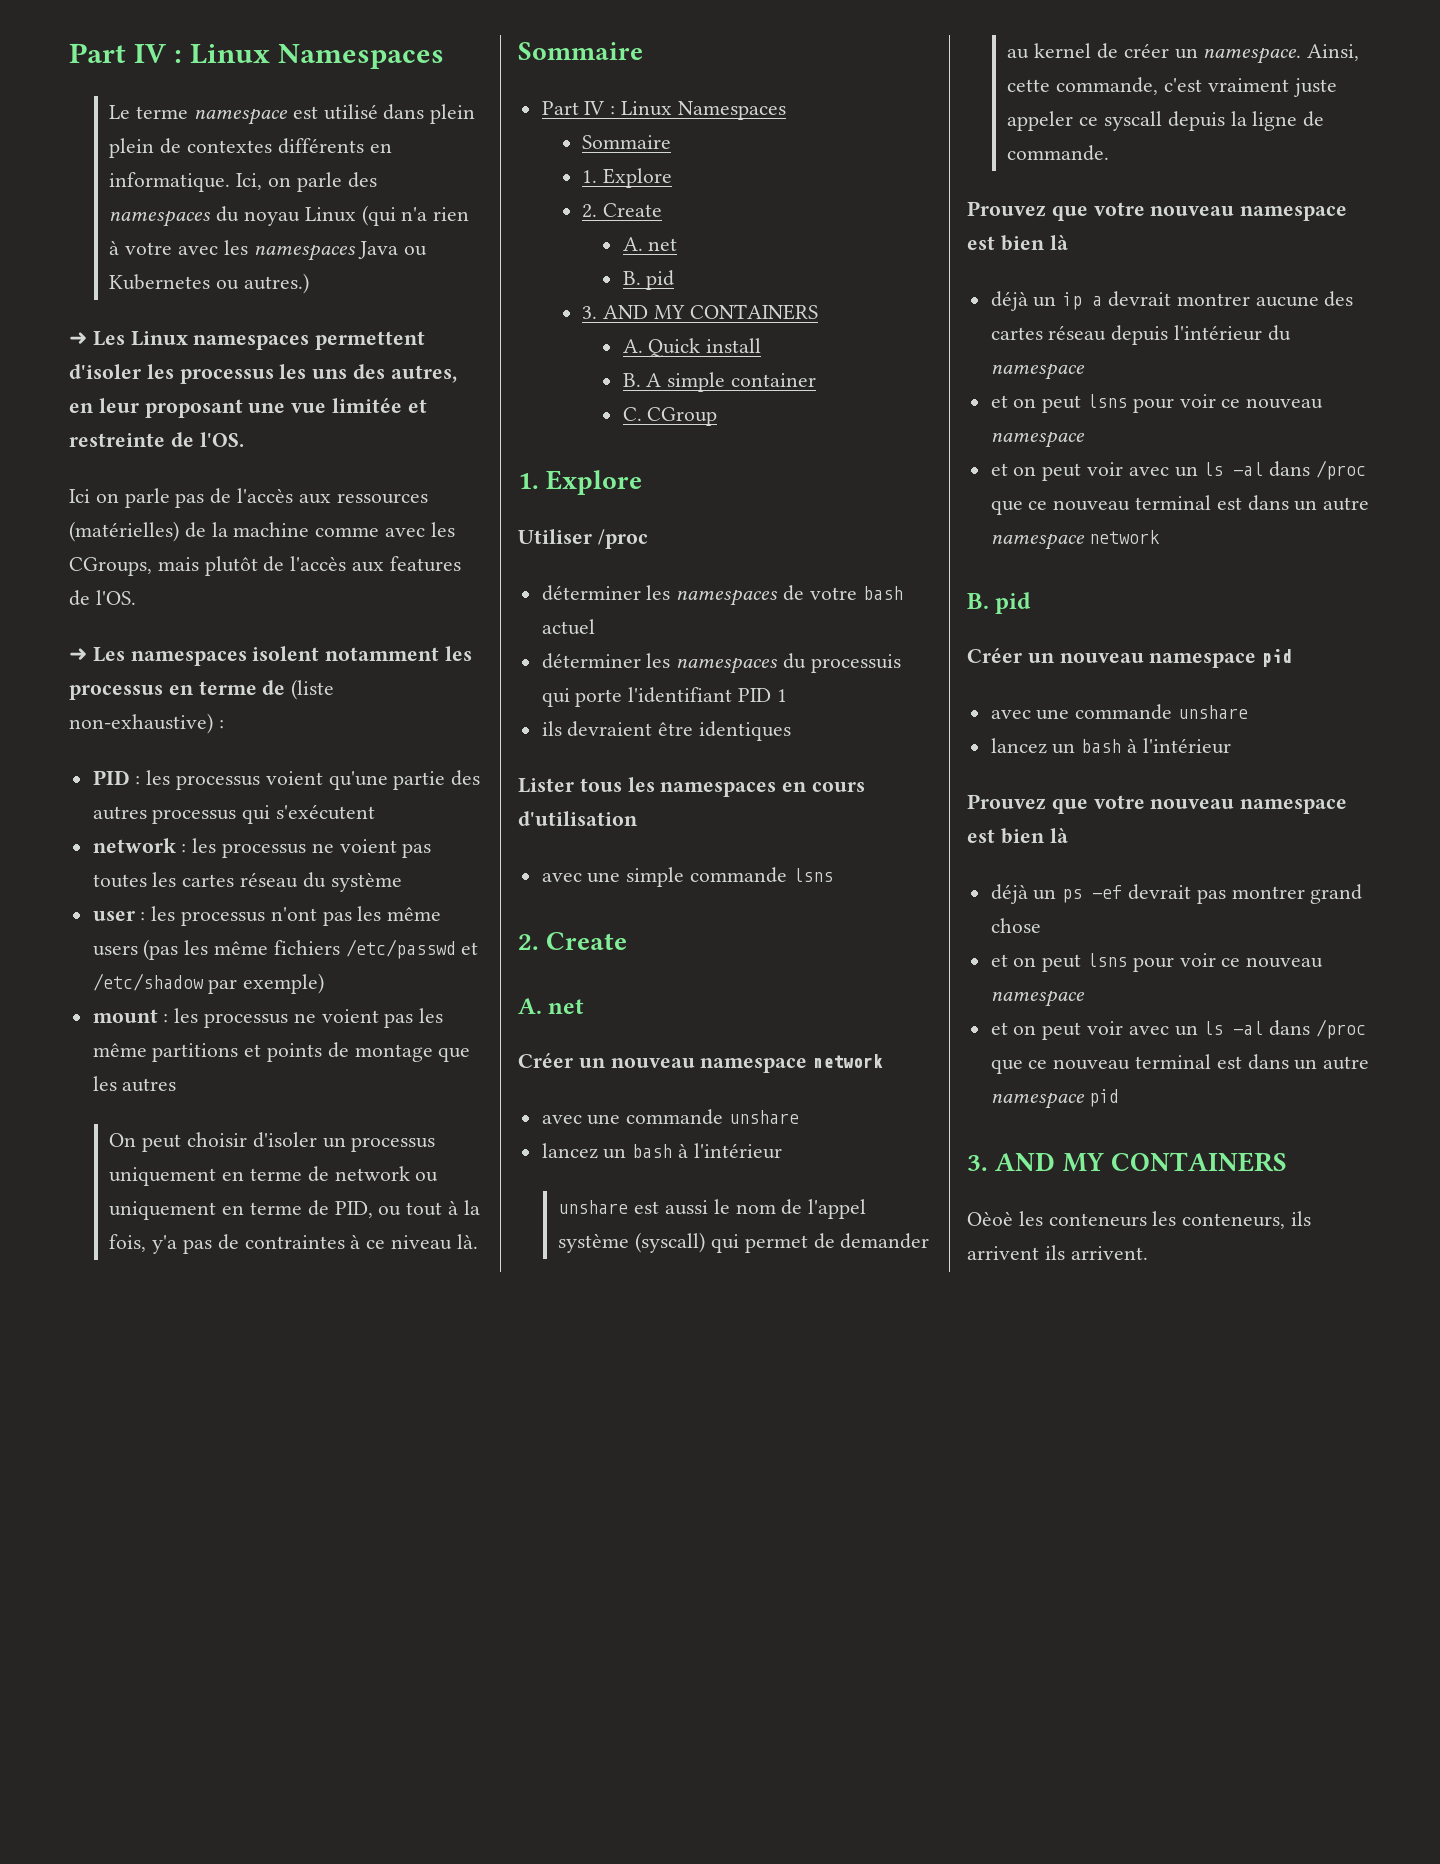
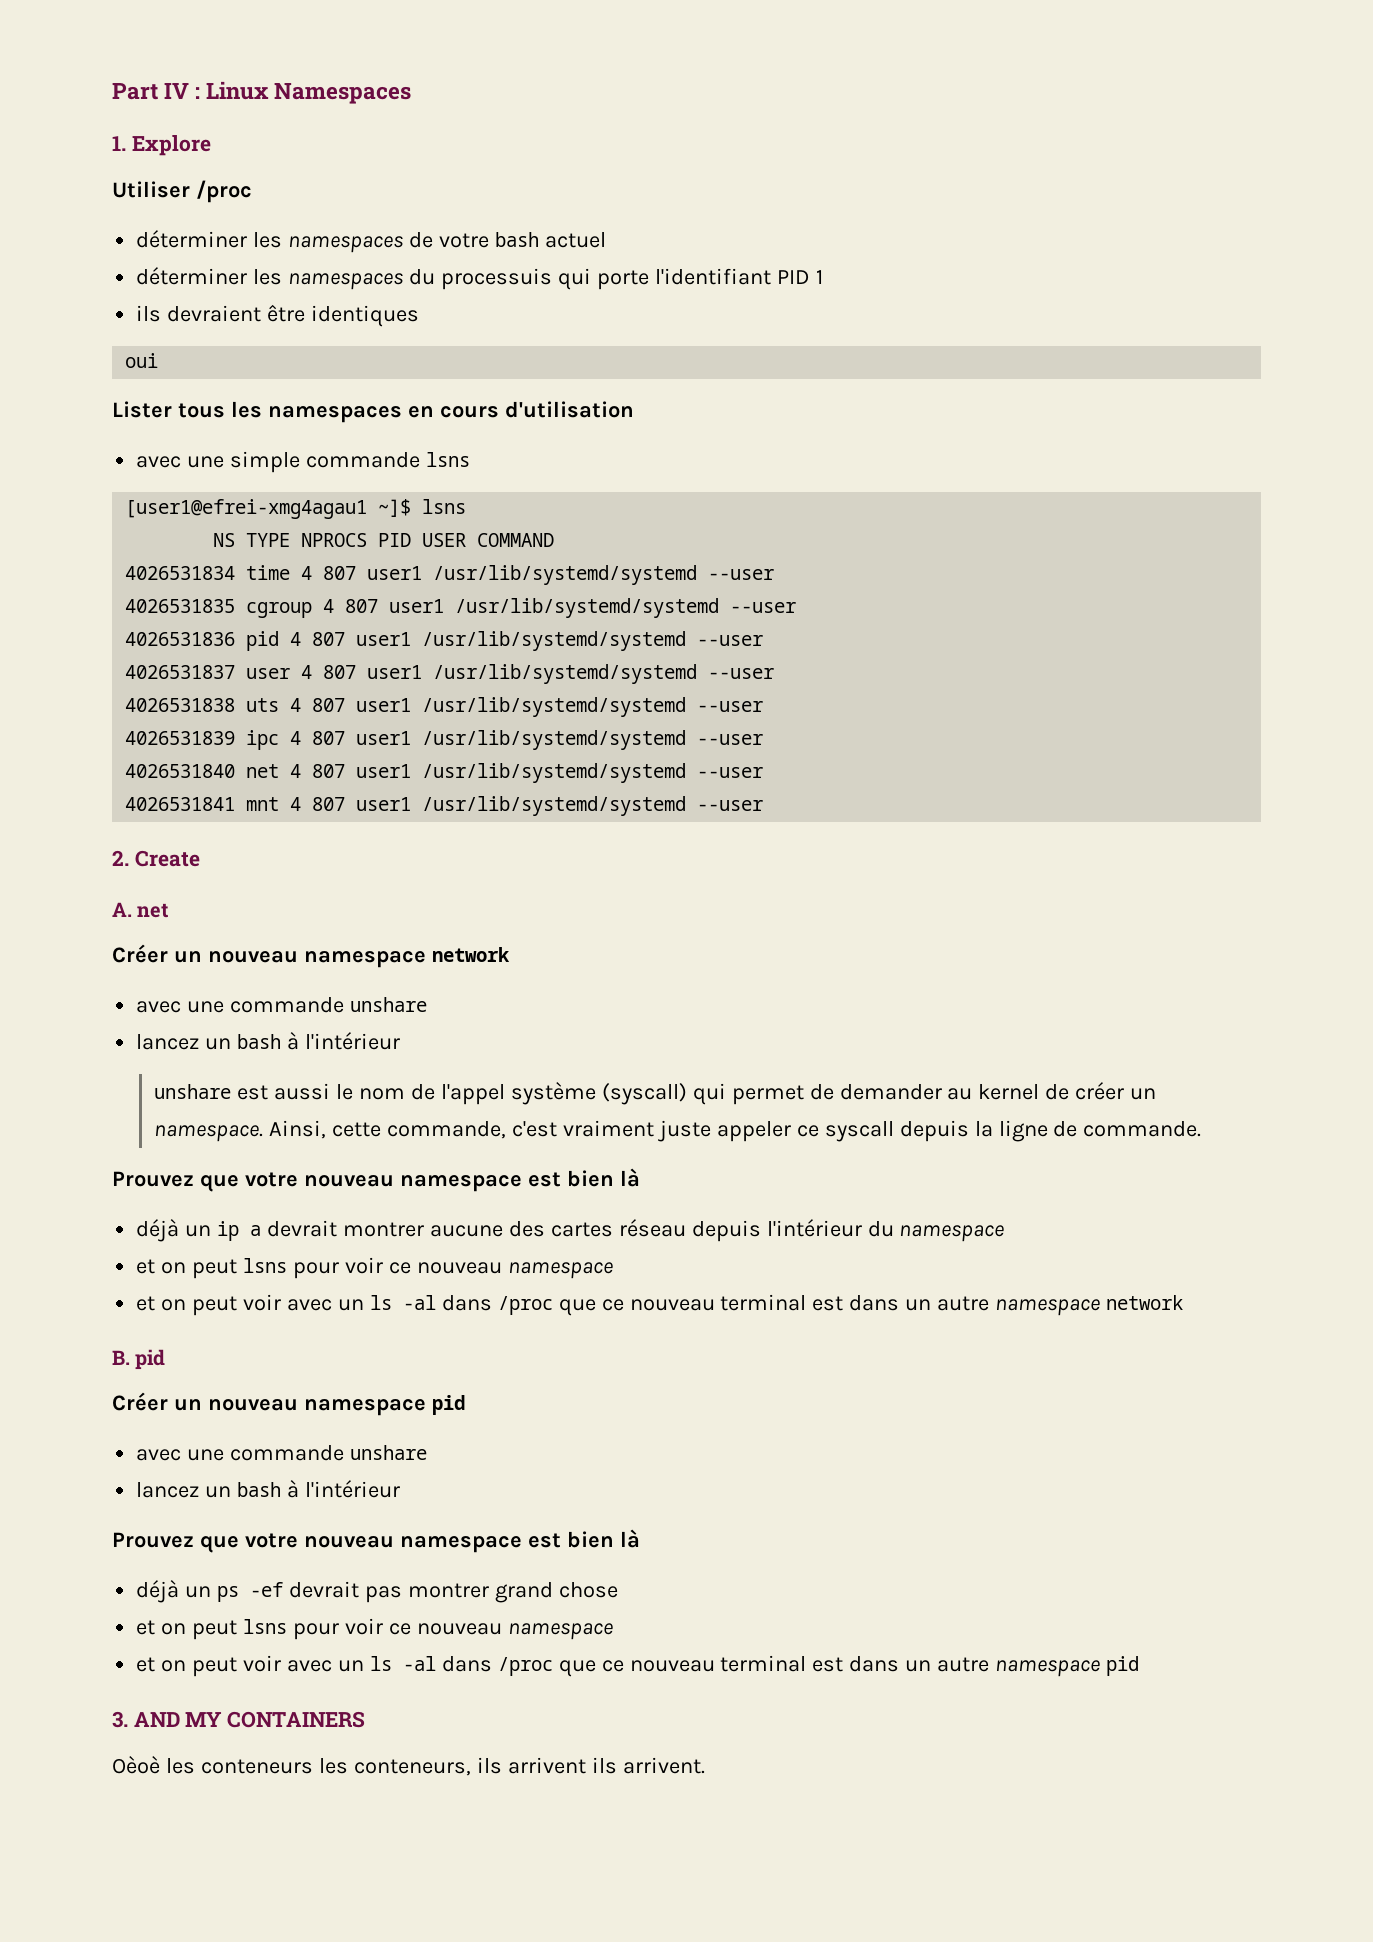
[69,43,445,69] [109,104,476,125] [109,138,392,158] [109,172,377,192] [109,205,470,227] [109,240,428,261] [109,273,310,294] [69,331,426,350] [69,364,457,384] [69,398,427,418] [69,432,244,447] [69,488,428,508] [69,521,455,542] [69,556,461,576] [69,590,136,606] [69,646,473,666] [69,679,335,700] [69,713,224,734] [92,770,481,790] [92,804,376,824] [92,838,432,858] [92,872,402,892] [92,906,442,926] [92,939,479,960] [92,973,325,994] [92,1008,444,1028] [92,1042,471,1062] [92,1076,177,1092] [109,1132,436,1152] [109,1166,439,1186] [109,1200,480,1220] [109,1234,478,1254] [518,42,643,60] [541,101,786,120] [582,135,672,149] [582,168,672,188] [582,203,662,218] [622,237,678,251] [622,270,675,290] [582,304,818,320] [622,338,762,358] [622,372,816,392] [622,407,718,426] Part IV : Linux Namespaces // Le terme namespace est utilisé dans plein plein de contextes différents en informatique. Ici, on parle des namespaces du noyau Linux (qui n'a rien à votre avec les namespaces Java ou Kubernetes ou autres.) // ➜ Les Linux namespaces permettent d'isoler les processus les uns des autres, en leur proposant une vue limitée et restreinte de l'OS. // Ici on parle pas de l'accès aux ressources (matérielles) de la machine comme avec les CGroups, mais plutôt de l'accès aux features de l'OS. // ➜ Les namespaces isolent notamment les processus en terme de (liste non-exhaustive) : // PID : les processus voient qu'une partie des autres processus qui s'exécutent // network : les processus ne voient pas toutes les cartes réseau du système // user : les processus n'ont pas les même users (pas les même fichiers /etc/passwd et /etc/shadow par exemple) // mount : les processus ne voient pas les même partitions et points de montage que les autres // On peut choisir d'isoler un processus uniquement en terme de network ou uniquement en terme de PID, ou tout à la fois, y'a pas de contraintes à ce niveau là. // Sommaire // Part IV : Linux Namespaces // Sommaire // 1. Explore // 2. Create // A. net // B. pid // 3. AND MY CONTAINERS // A. Quick install // B. A simple container // C. CGroup -> [112,81,412,104] Part IV : Linux Namespaces
(792, 731) none -> [125,353,159,368] // oui
(833, 875) none -> [125,499,467,519] [213,533,555,547] [125,565,775,585] [125,598,797,618] [125,631,764,651] [125,664,775,684] [125,697,764,717] [125,730,764,750] [125,763,764,783] [125,796,764,816] // [user1@efrei-xmg4agau1 ~]$ lsns // NS TYPE NPROCS PID USER COMMAND // 4026531834 time 4 807 user1 /usr/lib/systemd/systemd --user // 4026531835 cgroup 4 807 user1 /usr/lib/systemd/systemd --user // 4026531836 pid 4 807 user1 /usr/lib/systemd/systemd --user // 4026531837 user 4 807 user1 /usr/lib/systemd/systemd --user // 4026531838 uts 4 807 user1 /usr/lib/systemd/systemd --user // 4026531839 ipc 4 807 user1 /usr/lib/systemd/systemd --user // 4026531840 net 4 807 user1 /usr/lib/systemd/systemd --user // 4026531841 mnt 4 807 user1 /usr/lib/systemd/systemd --user

